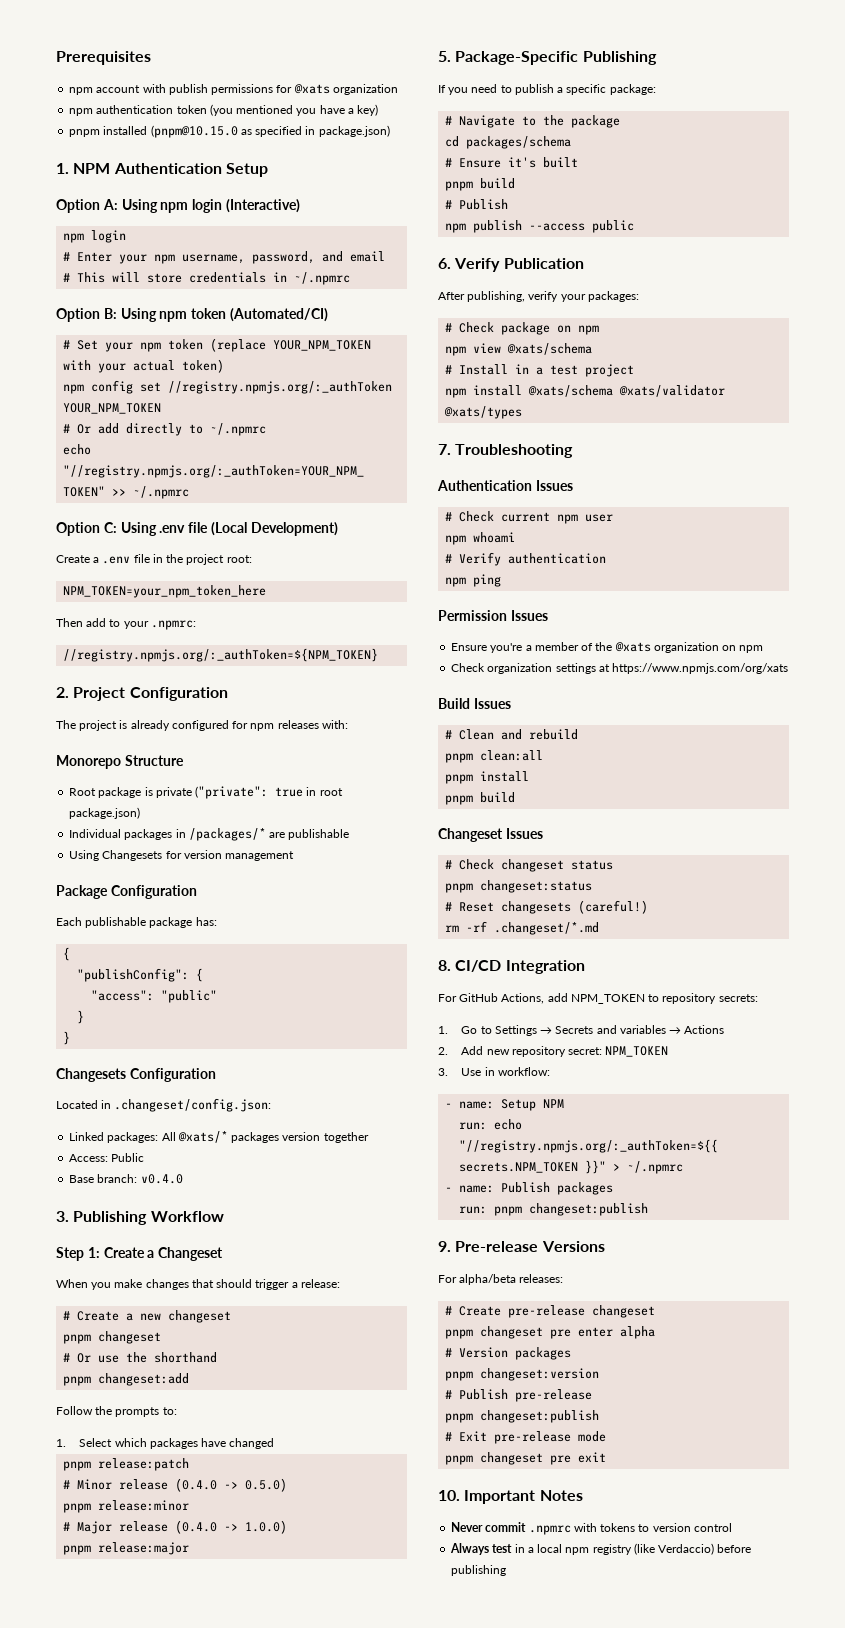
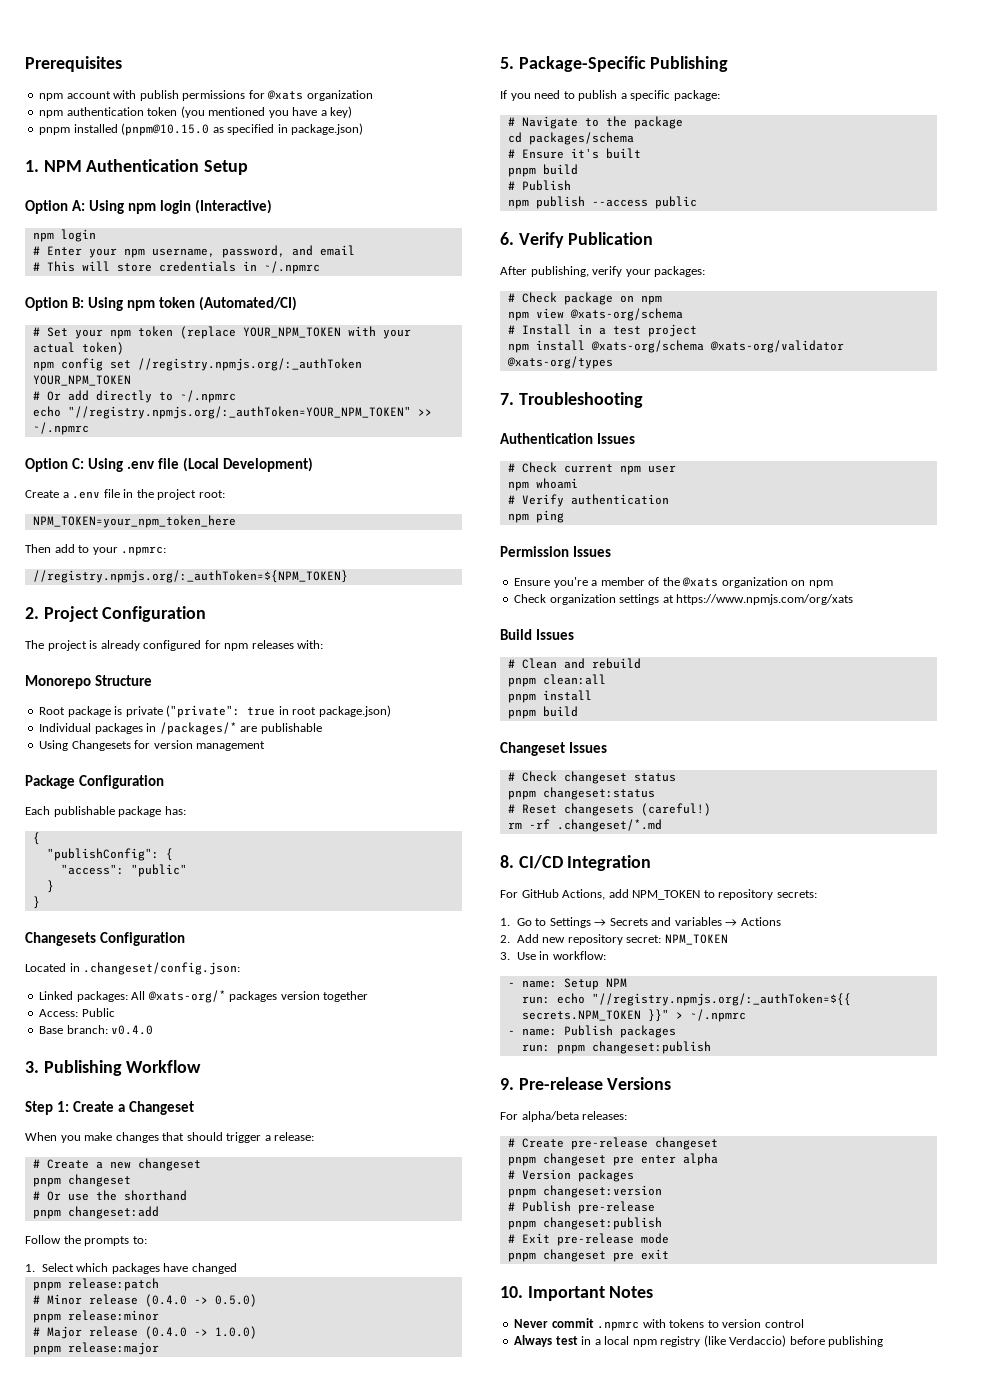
[177,1131,228,1143] @xats/* -> [147,990,226,1003] @xats-org/*
[507,343,593,355] @xats/schema -> [569,308,683,321] @xats-org/schema
[528,385,726,397] [444,406,523,419] @xats/schema @xats/validator @xats/types -> [590,340,844,353] [506,356,613,369] @xats-org/schema @xats-org/validator @xats-org/types

